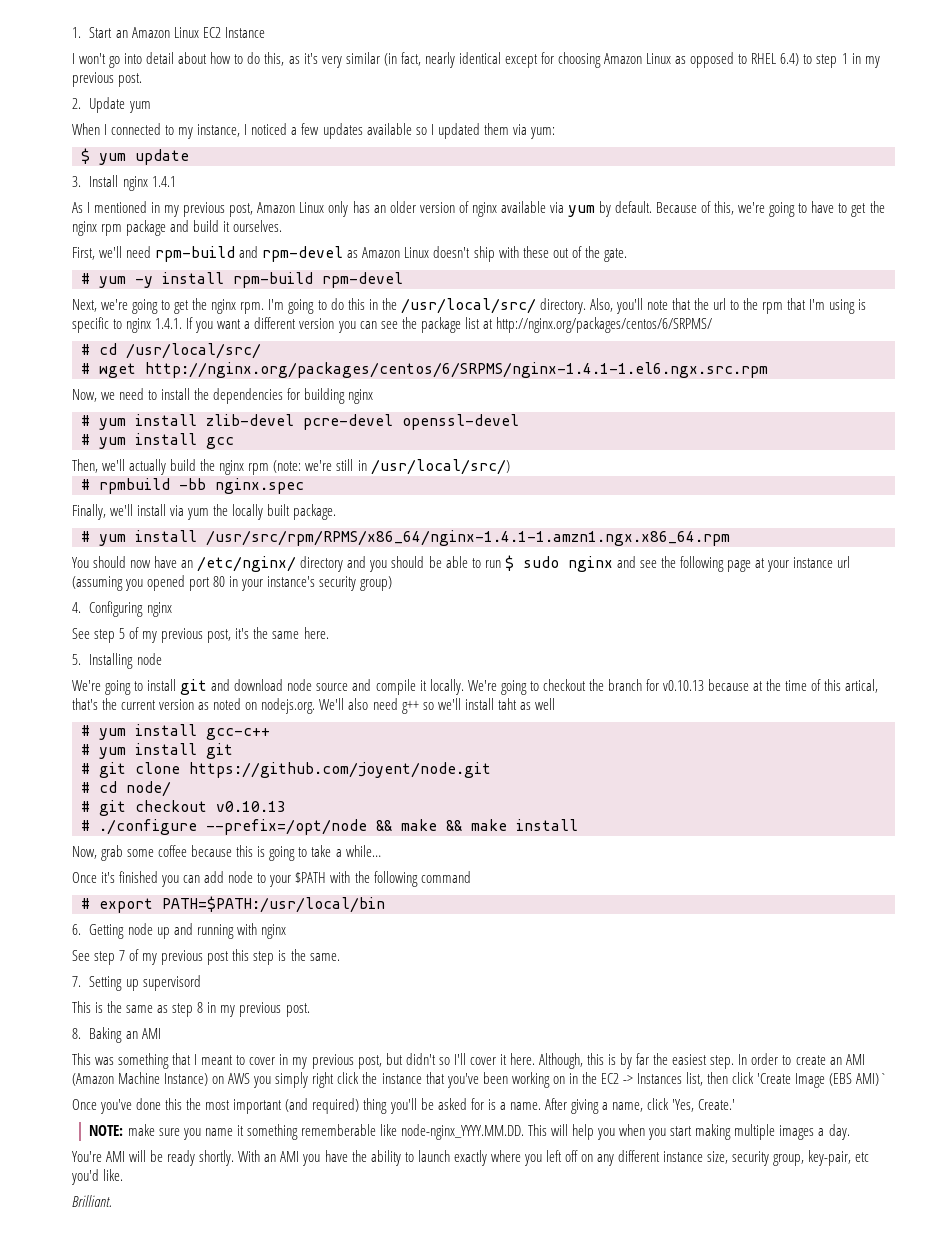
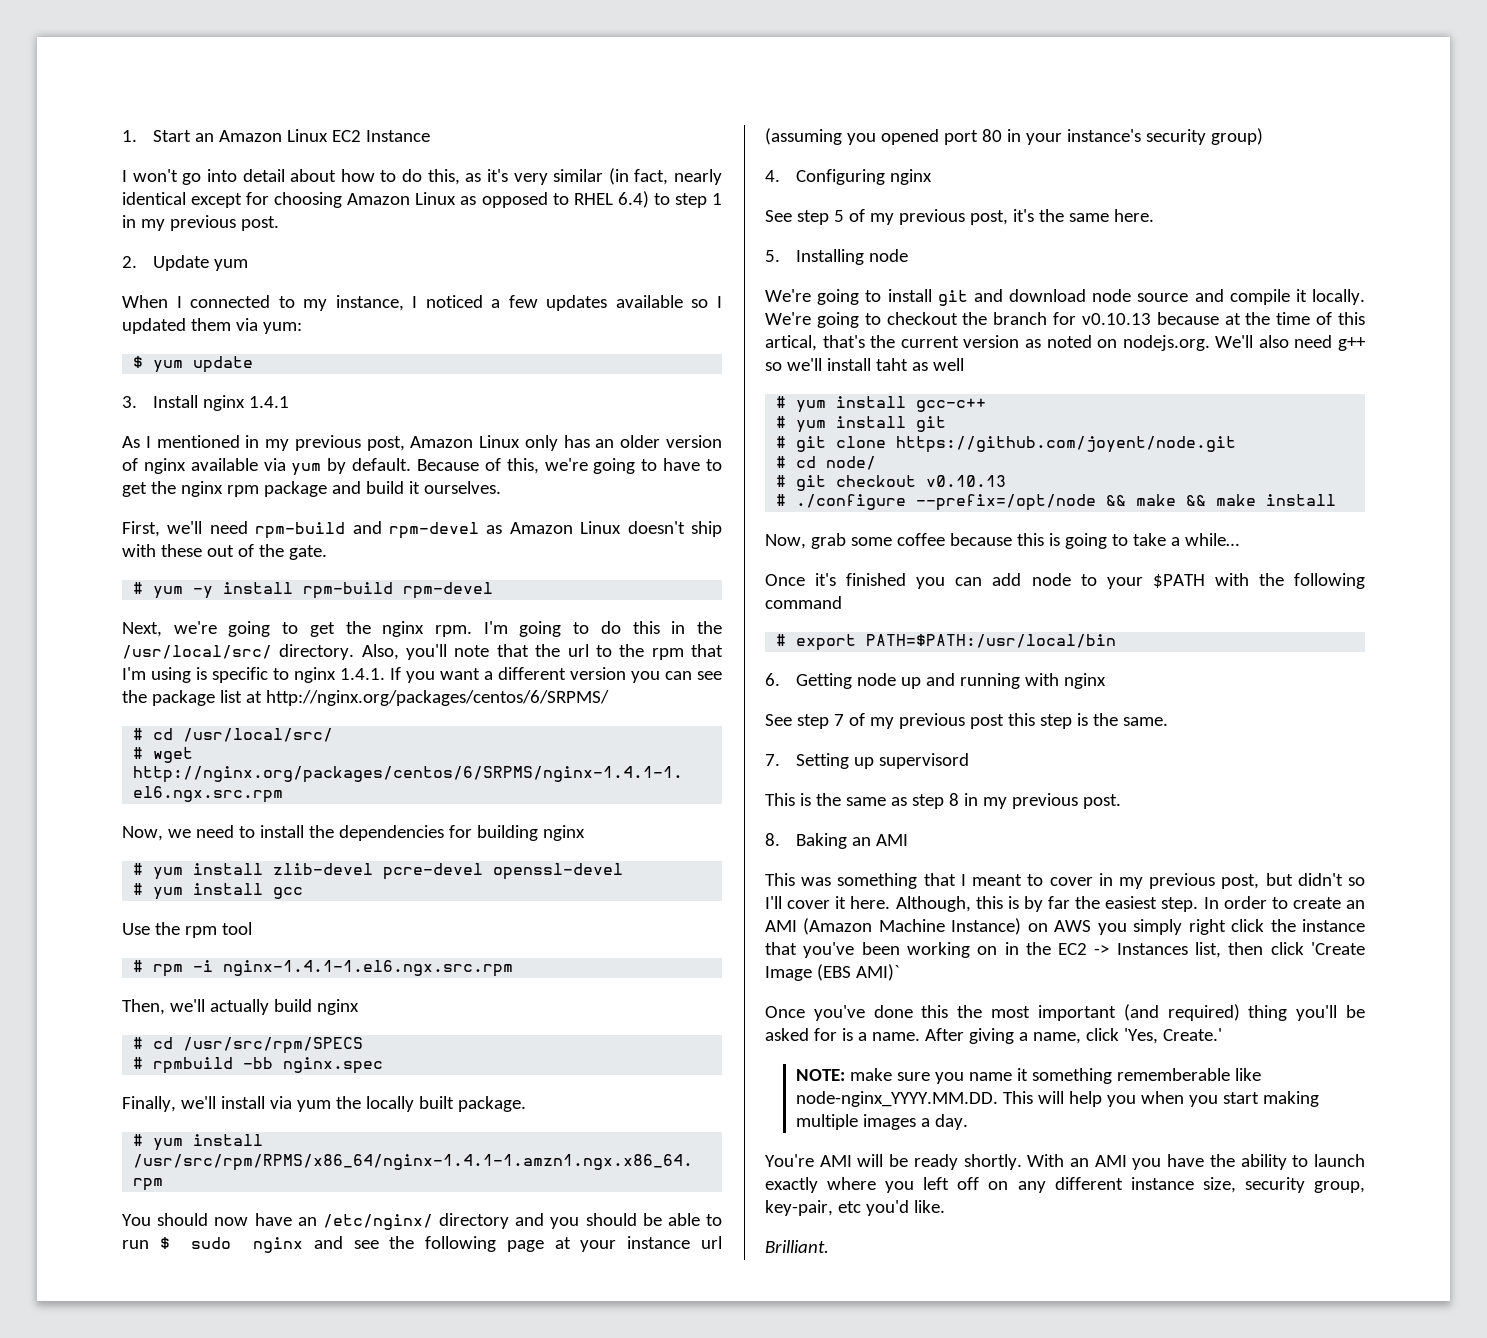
(234, 443) none -> [122,922,252,938] [133,960,514,977] // Use the rpm tool // # rpm -i nginx-1.4.1-1.el6.ngx.src.rpm
[200,459,510,475] the nginx rpm (note: we're still in /usr/local/src/) -> [316,999,359,1015] [133,1037,364,1054] nginx // # cd /usr/src/rpm/SPECS

